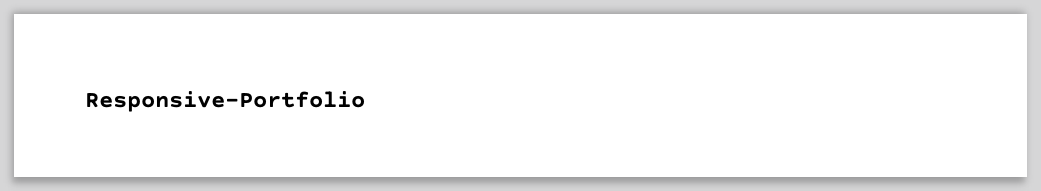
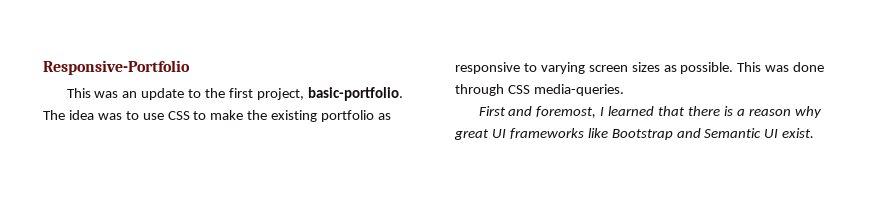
(365, 101) none -> [66,87,403,101] [43,110,392,122] [455,62,825,74] [455,84,624,96] [478,106,822,118] [454,128,815,140] // This was an update to the first project, basic-portfolio. The idea was to use CSS to make the existing portfolio as responsive to varying screen sizes as possible. This was done through CSS media-queries. // First and foremost, I learned that there is a reason why great UI frameworks like Bootstrap and Semantic UI exist.

